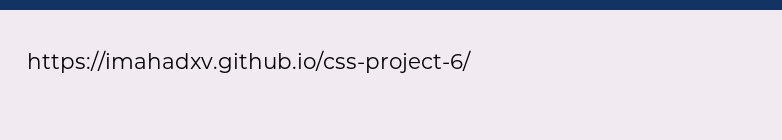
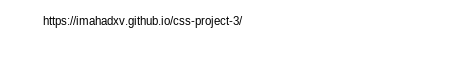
[27,50,471,73] https://imahadxv.github.io/css-project-6/ -> [43,16,243,28] https://imahadxv.github.io/css-project-3/

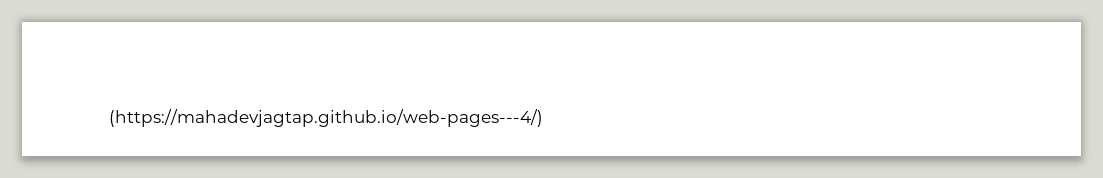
[43,16,243,28] https://imahadxv.github.io/css-project-3/ -> [109,109,543,127] (https://mahadevjagtap.github.io/web-pages---4/)

